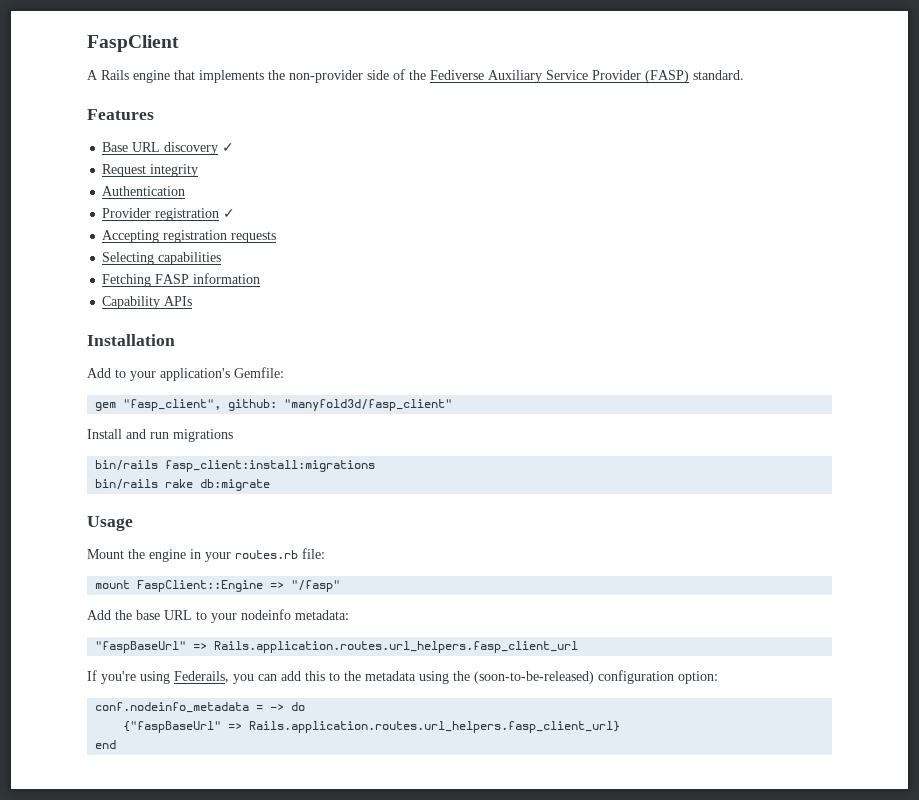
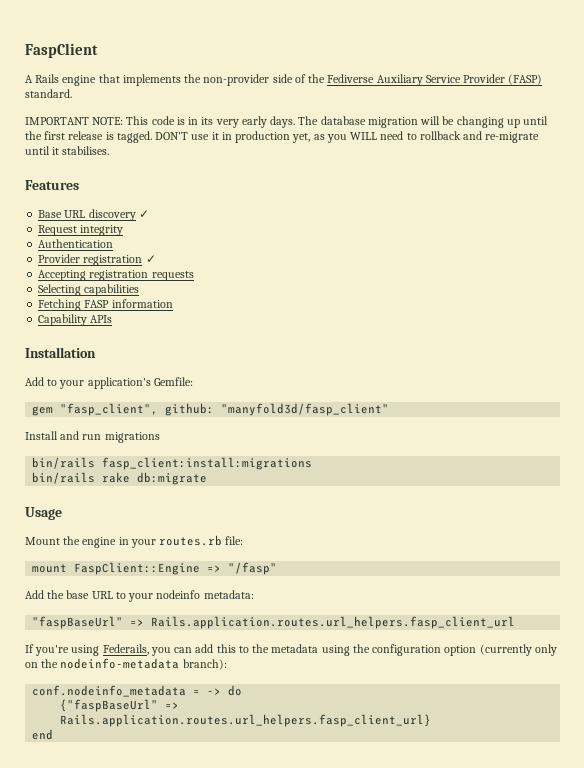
(744, 75) none -> [25,116,549,128] [25,131,540,143] [25,146,110,155] // IMPORTANT NOTE: This code is in its very early days. The database migration will be changing up until the first release is tagged. DON'T use it in production yet, as you WILL need to rollback and re-migrate until it stabilises.
[474,670,718,684] (soon-to-be-released) configuration option: -> [372,644,557,656] [25,658,227,670] configuration option (currently only on the nodeinfo-metadata branch):

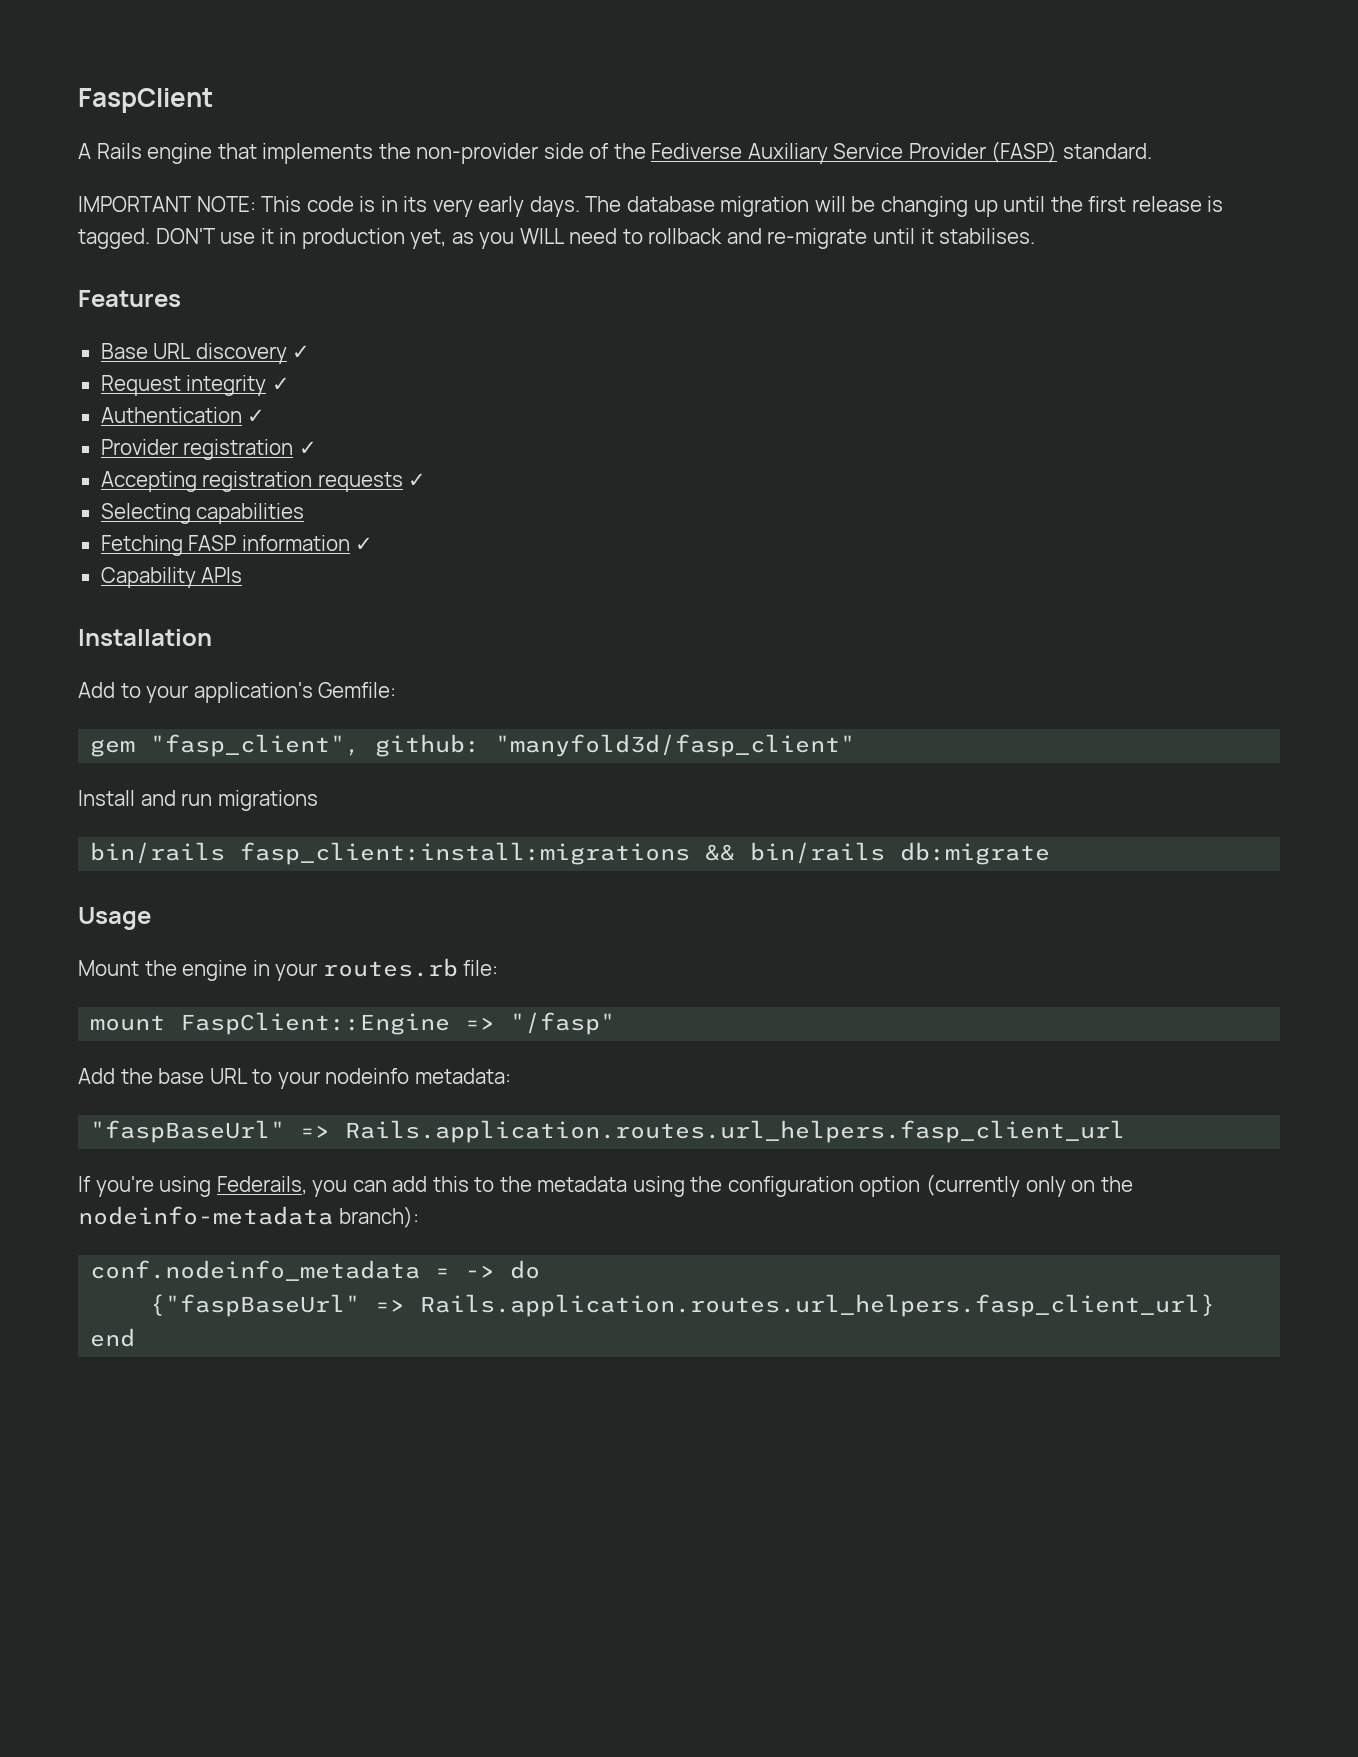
(124, 230) none -> [271,377,290,391] ✓
(114, 243) none -> [247,409,266,423] ✓
(194, 276) none -> [408,473,427,487] ✓
(173, 303) none -> [355,537,374,551] ✓
[32,472,131,484] // bin/rails rake -> [705,842,886,864] && bin/rails

